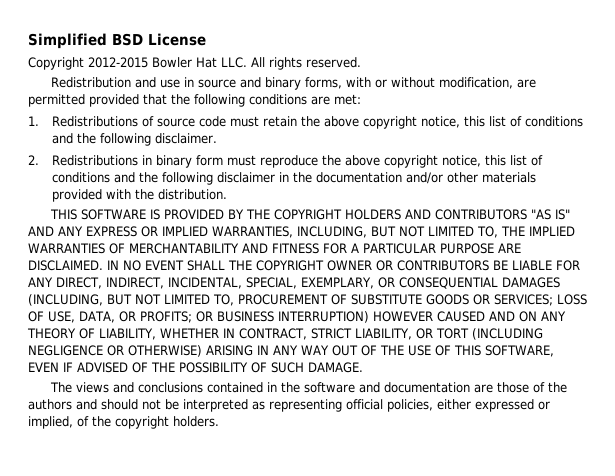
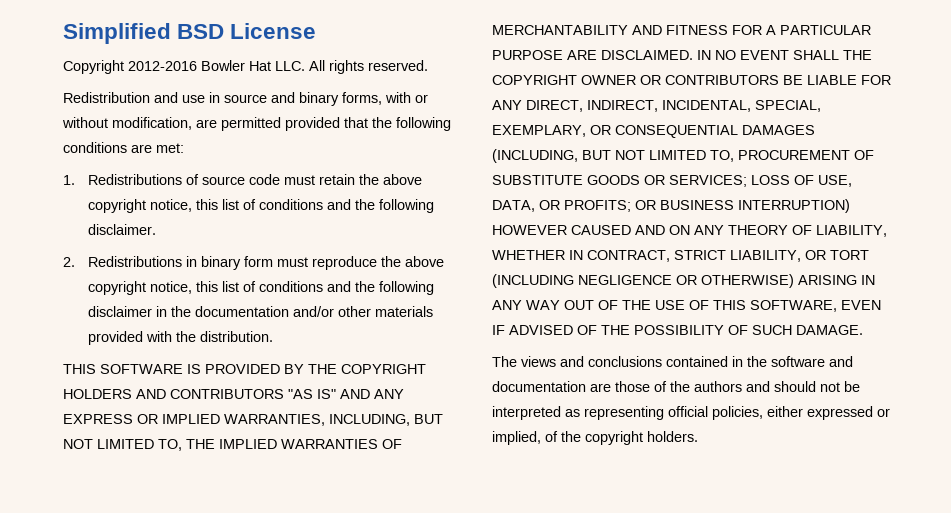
[88,57,148,68] 2012-2015 -> [128,61,197,71] 2012-2016

